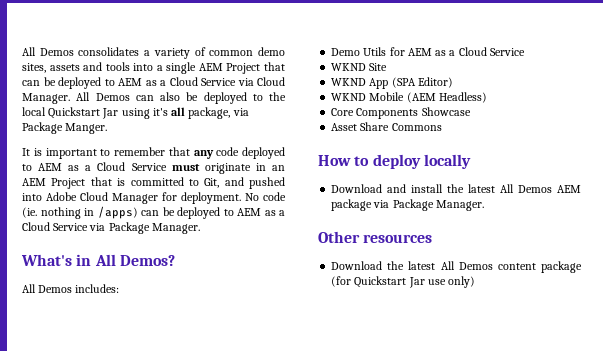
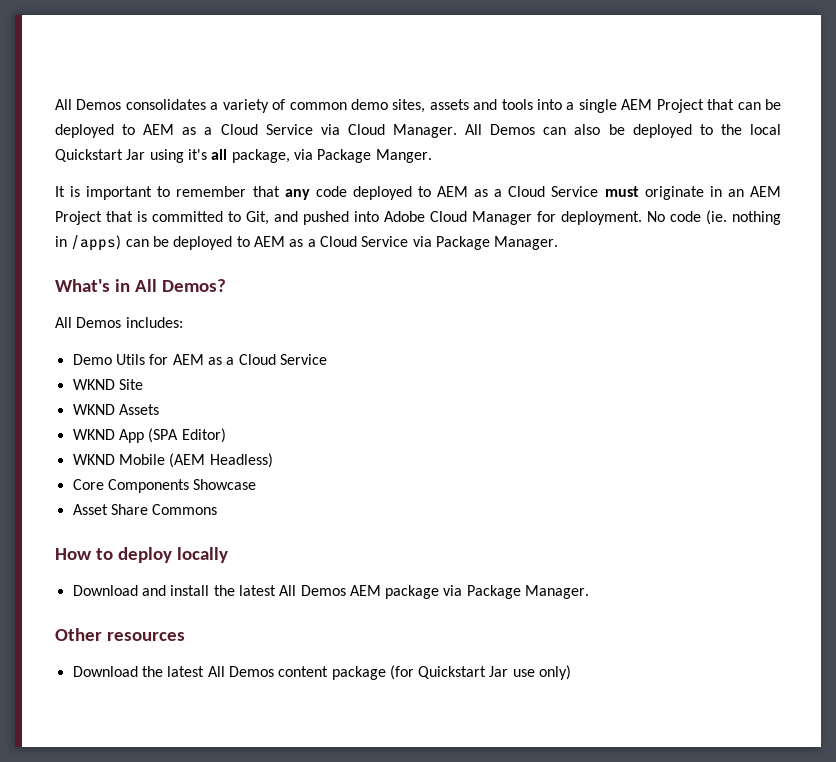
(388, 67) none -> [72,404,159,415] // WKND Assets

